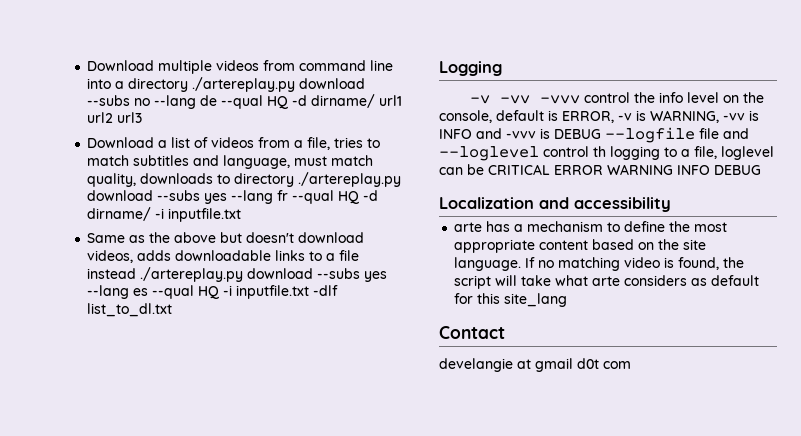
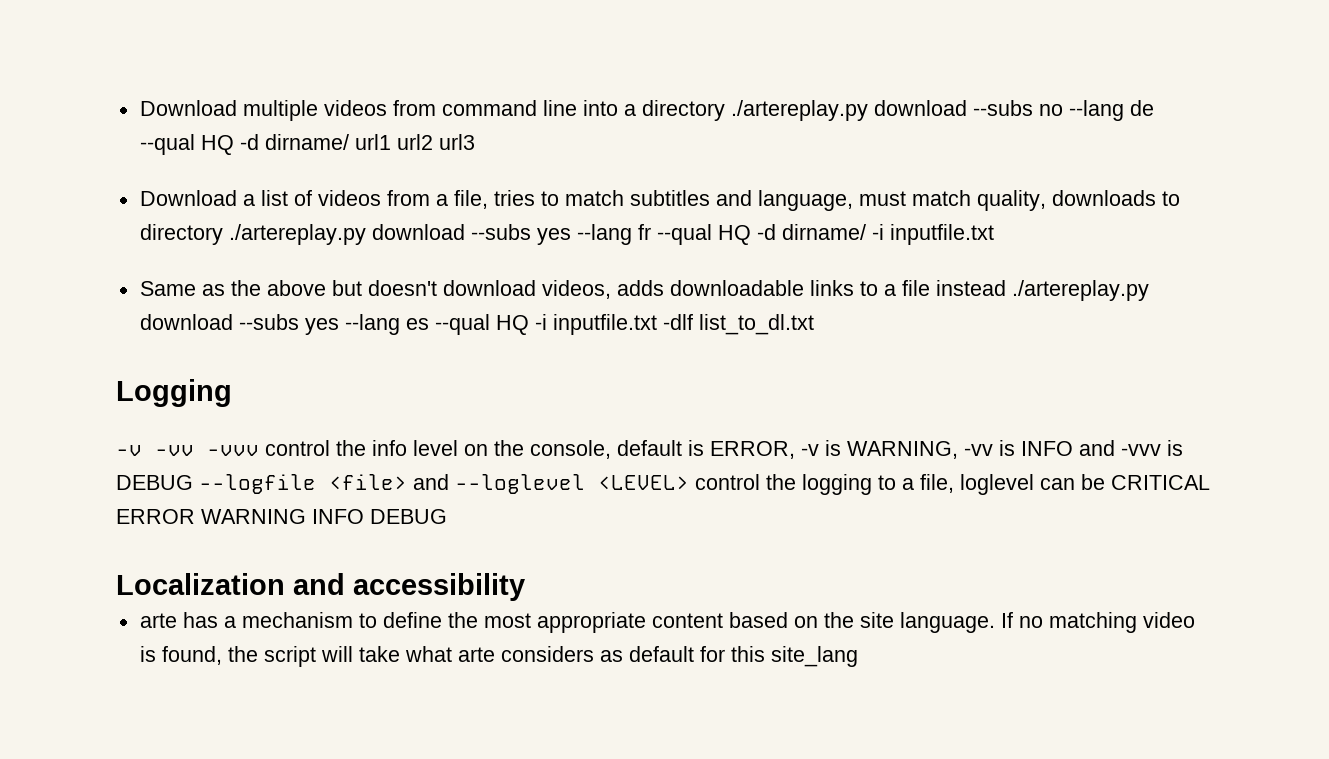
[699,128,719,139] file -> [329,474,407,490] <file>
[543,146,606,157] control th -> [598,474,796,490] <LEVEL> control the
[439,326,505,339] [439,358,631,372] // Contact // develangie at gmail d0t com -> (858, 656) none

